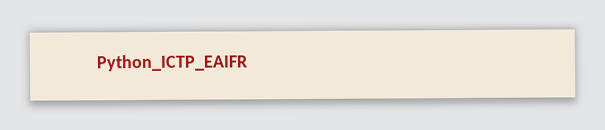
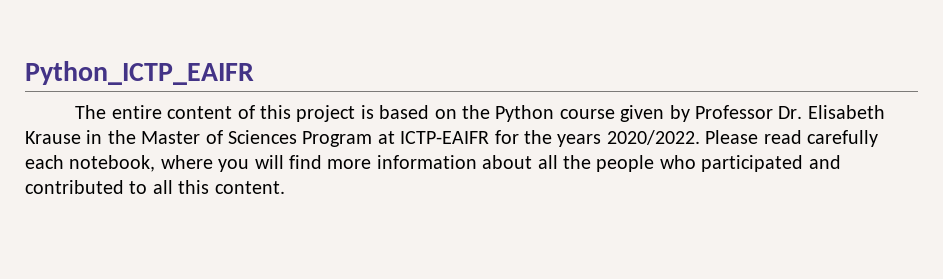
(248, 63) none -> [75,105,885,122] [25,130,878,147] [25,155,841,172] [25,180,285,194] // The entire content of this project is based on the Python course given by Professor Dr. Elisabeth Krause in the Master of Sciences Program at ICTP-EAIFR for the years 2020/2022. Please read carefully each notebook, where you will find more information about all the people who participated and contributed to all this content.

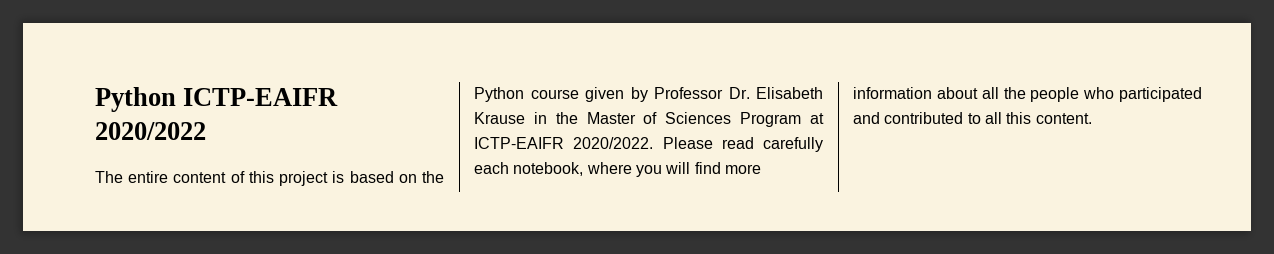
[25,61,254,85] Python_ICTP_EAIFR -> [95,87,339,112] [95,122,206,140] Python ICTP-EAIFR 2020/2022
[494,130,602,147] for the years -> (564, 143) none

